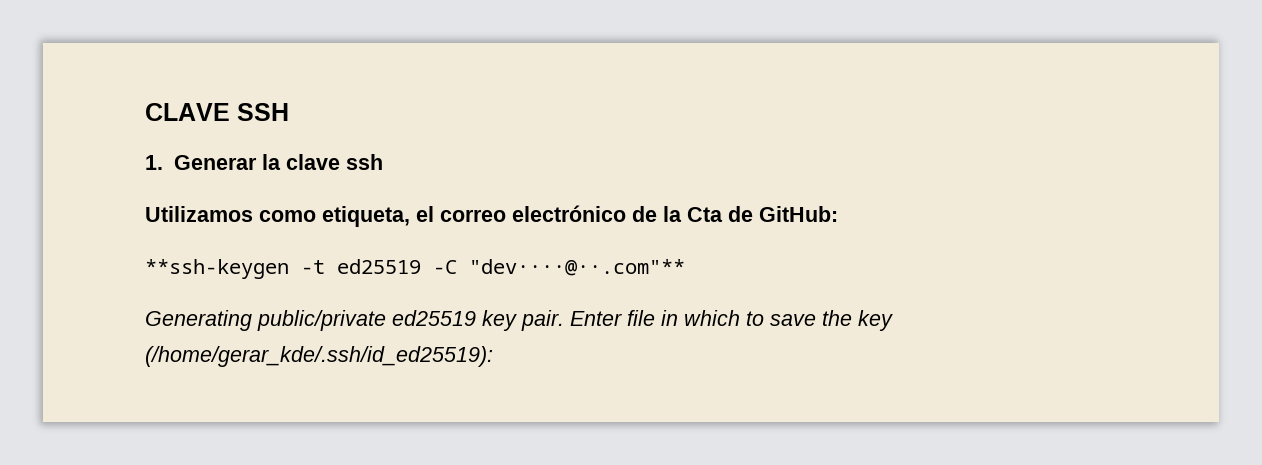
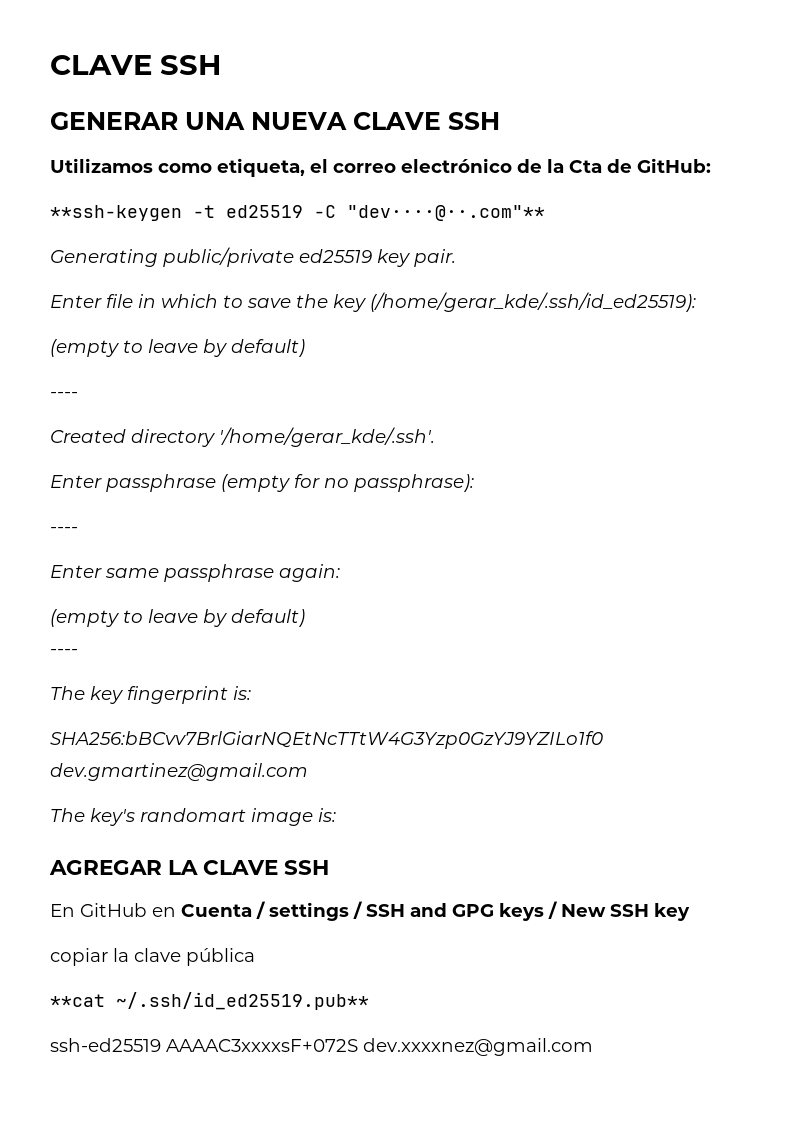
[145,103,289,121] [145,154,383,170] CLAVE SSH // 1. Generar la clave ssh -> [50,55,221,75] [50,112,500,130] CLAVE SSH // GENERAR UNA NUEVA CLAVE SSH
(564, 320) none -> (456, 258) //
(493, 356) none -> [50,339,305,357] [50,392,78,398] [50,427,435,447] [50,474,474,492] [50,527,78,533] [50,564,340,582] [50,609,305,627] [50,649,78,655] [50,686,251,704] [50,731,603,749] [50,763,308,781] [50,808,336,826] [49,860,329,875] [50,901,690,921] [50,948,255,966] [50,992,369,1010] [50,1038,593,1056] // (empty to leave by default) // ---- // Created directory '/home/gerar_kde/.ssh'. // Enter passphrase (empty for no passphrase): // ---- // Enter same passphrase again: // (empty to leave by default) // ---- // The key fingerprint is: // SHA256:bBCvv7BrlGiarNQEtNcTTtW4G3Yzp0GzYJ9YZILo1f0 dev.gmartinez@gmail.com // The key's randomart image is: // AGREGAR LA CLAVE SSH // En GitHub en Cuenta / settings / SSH and GPG keys / New SSH key // copiar la clave pública // **cat ~/.ssh/id_ed25519.pub** // ssh-ed25519 AAAAC3xxxxsF+072S dev.xxxxnez@gmail.com

